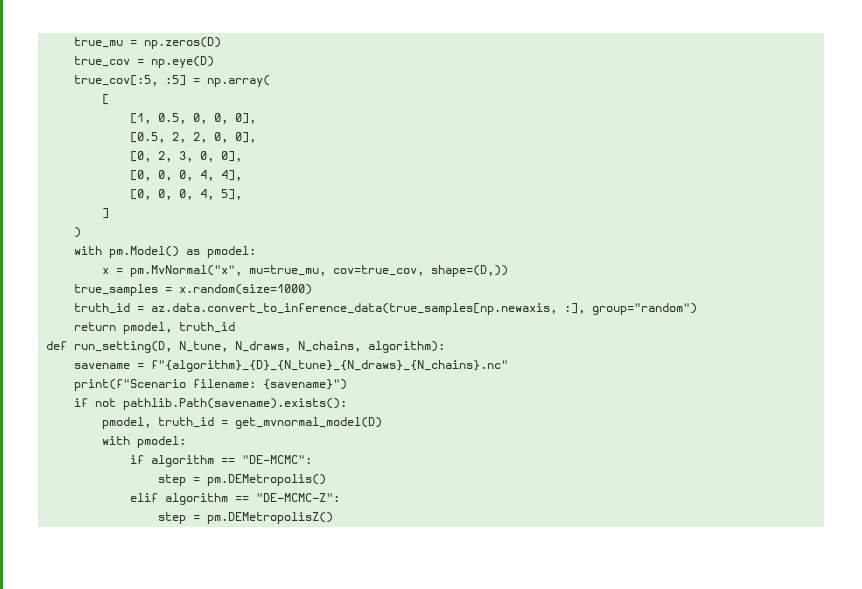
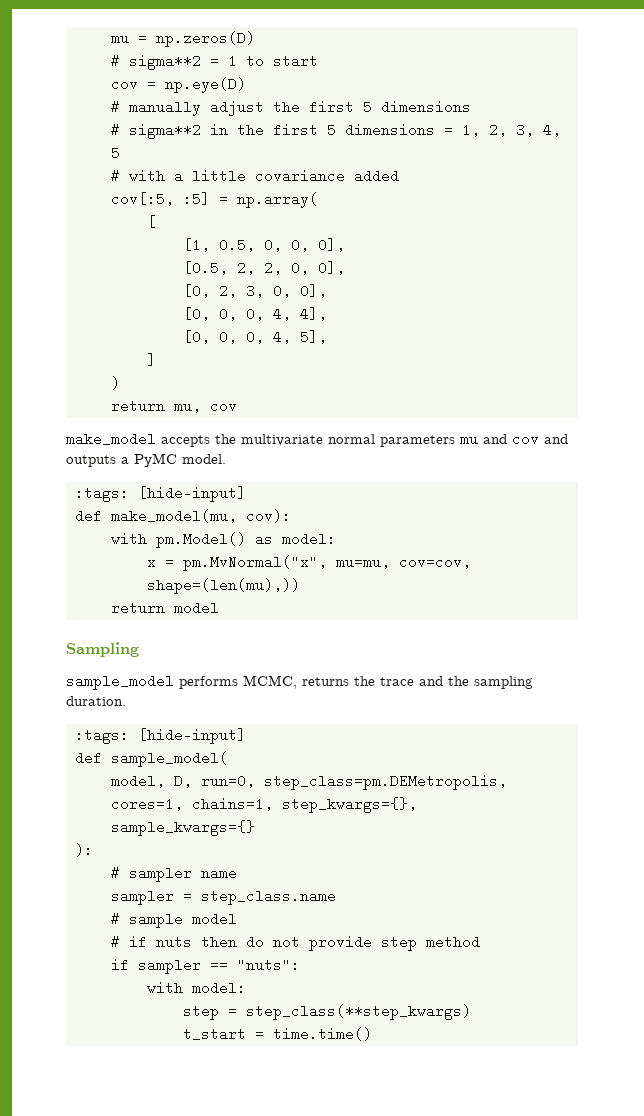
[74,37,124,48] true_mu -> [110,36,129,43] mu
[74,56,215,68] [74,75,159,86] true_cov = np.eye(D) // true_cov[:5, -> [110,54,318,70] [110,77,246,93] [110,100,471,116] [110,123,561,139] [110,146,120,160] [110,169,399,183] [110,192,174,206] # sigma**2 = 1 to start // cov = np.eye(D) // # manually adjust the first 5 dimensions // # sigma**2 in the first 5 dimensions = 1, 2, 3, 4, 5 // # with a little covariance added // cov[:5,
(82, 232) none -> [110,399,237,413] [66,432,568,447] [66,453,226,467] [74,486,246,502] [74,509,291,523] // return mu, cov // make_model accepts the multivariate normal parameters mu and cov and outputs a PyMC model. // :tags: [hide-input] // def make_model(mu, cov):
[207,246,257,258] pmodel: -> [281,532,336,546] model:
[249,265,509,277] [74,284,313,296] [74,303,698,315] [74,322,236,334] [46,341,446,353] [74,360,509,372] [74,379,348,391] [74,398,348,410] [102,417,383,429] [102,436,187,448] [130,455,313,467] [158,474,327,486] [130,493,341,505] [158,512,334,524] mu=true_mu, cov=true_cov, shape=(D,)) // true_samples = x.random(size=1000) // truth_id = az.data.convert_to_inference_data(true_samples[np.newaxis, :], group="random") // return pmodel, truth_id // def run_setting(D, N_tune, N_draws, N_chains, algorithm): // savename = f"{algorithm}_{D}_{N_tune}_{N_draws}_{N_chains}.nc" // print(f"Scenario filename: {savename}") // if not pathlib.Path(savename).exists(): // pmodel, truth_id = get_mvnormal_model(D) // with pmodel: // if algorithm == "DE-MCMC": // step = pm.DEMetropolis() // elif algorithm == "DE-MCMC-Z": // step = pm.DEMetropolisZ() -> [335,555,471,569] [146,578,300,594] [110,601,219,615] [66,642,139,657] [66,674,533,690] [66,696,126,706] [74,728,246,744] [74,751,228,767] [110,774,507,790] [110,797,417,813] [110,820,255,836] [74,843,93,857] [110,866,237,882] [110,889,336,905] [110,912,237,928] [110,935,480,951] [110,958,300,974] [146,981,246,995] [182,1004,471,1020] [182,1027,372,1041] mu=mu, cov=cov, shape=(len(mu),)) // return model // Sampling // sample_model performs MCMC, returns the trace and the sampling duration. // :tags: [hide-input] // def sample_model( // model, D, run=0, step_class=pm.DEMetropolis, cores=1, chains=1, step_kwargs={}, sample_kwargs={} // ): // # sampler name // sampler = step_class.name // # sample model // # if nuts then do not provide step method // if sampler == "nuts": // with model: // step = step_class(**step_kwargs) // t_start = time.time()

